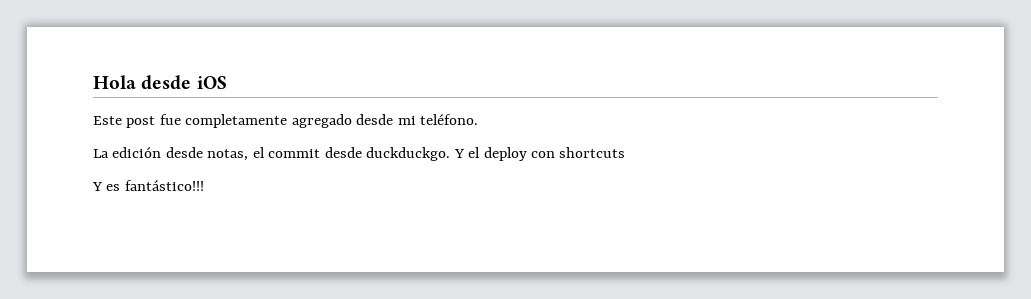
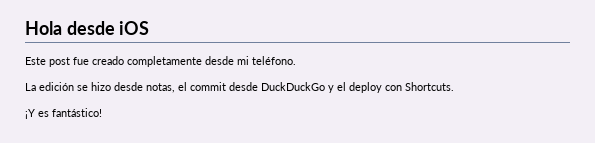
[185,114,352,128] completamente agregado -> [92,56,202,67] creado completamente
(162, 152) none -> [77,82,111,91] se hizo
[366,147,464,161] duckduckgo. Y -> [261,82,334,93] DuckDuckGo y
[559,147,626,158] [92,180,204,191] shortcuts // Y es fantástico!!! -> [405,82,454,91] [25,108,102,119] Shortcuts. // ¡Y es fantástico!

